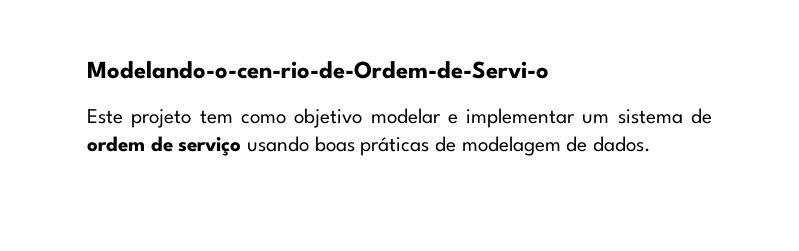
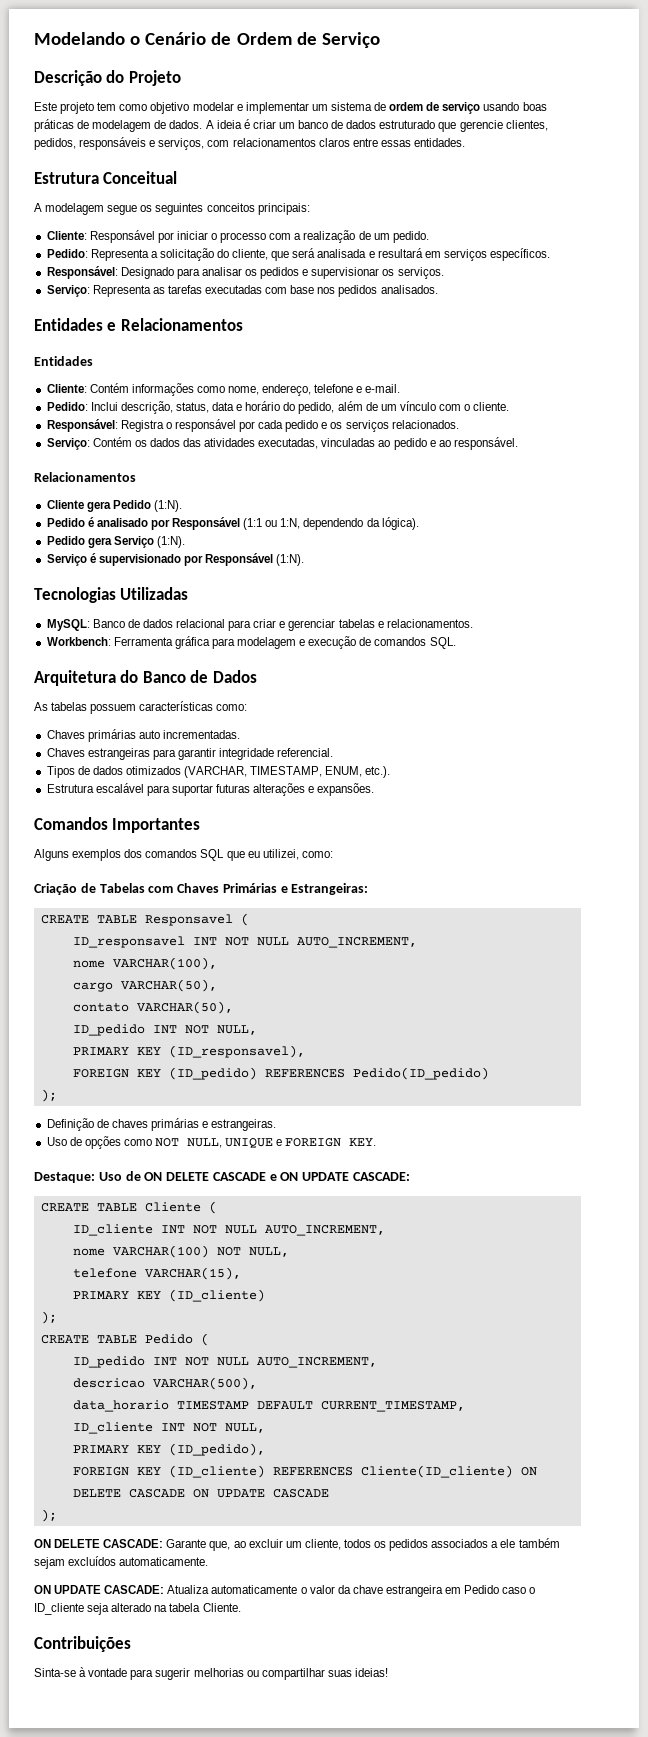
[87,61,549,79] Modelando-o-cen-rio-de-Ordem-de-Servi-o -> [34,32,380,48] [34,70,181,86] Modelando o Cenário de Ordem de Serviço // Descrição do Projeto
(652, 144) none -> [205,119,548,132] [34,137,465,150] [34,171,178,184] [34,203,310,215] [46,230,429,243] [46,248,551,261] [46,266,444,279] [46,285,438,297] [34,318,243,331] [34,356,93,366] [46,383,401,396] [46,401,510,414] [46,419,459,432] [46,437,518,450] [34,472,136,482] [46,500,182,512] [46,517,419,530] [46,536,185,548] [46,553,305,566] [34,587,189,603] [46,619,473,631] [46,636,456,649] [34,670,257,686] [34,701,248,714] [46,729,240,742] [46,748,334,760] [46,766,391,778] [46,783,375,796] [34,817,201,833] [34,849,333,861] [34,883,369,895] [40,913,249,926] [72,936,417,948] [72,957,217,970] [72,979,217,992] [72,1001,233,1014] [72,1024,257,1036] [72,1045,305,1058] [72,1067,489,1080] [40,1089,57,1102] [46,1118,277,1131] [46,1136,377,1149] [34,1171,411,1183] [40,1201,217,1214] [72,1224,385,1236] [72,1245,289,1258] [72,1267,241,1280] [72,1289,265,1302] [40,1311,57,1324] [40,1333,209,1346] [72,1356,377,1368] [72,1377,257,1390] [72,1400,465,1412] [72,1422,265,1434] [72,1443,265,1456] [72,1465,537,1478] [72,1489,329,1498] [40,1509,57,1522] [34,1538,560,1551] [34,1556,209,1569] [34,1585,536,1597] [34,1603,241,1615] [34,1636,131,1652] [34,1667,388,1680] A ideia é criar um banco de dados estruturado que gerencie clientes, pedidos, responsáveis e serviços, com relacionamentos claros entre essas entidades. // Estrutura Conceitual // A modelagem segue os seguintes conceitos principais: // Cliente: Responsável por iniciar o processo com a realização de um pedido. // Pedido: Representa a solicitação do cliente, que será analisada e resultará em serviços específicos. // Responsável: Designado para analisar os pedidos e supervisionar os serviços. // Serviço: Representa as tarefas executadas com base nos pedidos analisados. // Entidades e Relacionamentos // Entidades // Cliente: Contém informações como nome, endereço, telefone e e-mail. // Pedido: Inclui descrição, status, data e horário do pedido, além de um vínculo com o cliente. // Responsável: Registra o responsável por cada pedido e os serviços relacionados. // Serviço: Contém os dados das atividades executadas, vinculadas ao pedido e ao responsável. // Relacionamentos // Cliente gera Pedido (1:N). // Pedido é analisado por Responsável (1:1 ou 1:N, dependendo da lógica). // Pedido gera Serviço (1:N). // Serviço é supervisionado por Responsável (1:N). // Tecnologias Utilizadas // MySQL: Banco de dados relacional para criar e gerenciar tabelas e relacionamentos. // Workbench: Ferramenta gráfica para modelagem e execução de comandos SQL. // Arquitetura do Banco de Dados // As tabelas possuem características como: // Chaves primárias auto incrementadas. // Chaves estrangeiras para garantir integridade referencial. // Tipos de dados otimizados (VARCHAR, TIMESTAMP, ENUM, etc.). // Estrutura escalável para suportar futuras alterações e expansões. // Comandos Importantes // Alguns exemplos dos comandos SQL que eu utilizei, como: // Criação de Tabelas com Chaves Primárias e Estrangeiras: // CREATE TABLE Responsavel ( // ID_responsavel INT NOT NULL AUTO_INCREMENT, // nome VARCHAR(100), // cargo VARCHAR(50), // contato VARCHAR(50), // ID_pedido INT NOT NULL, // PRIMARY KEY (ID_responsavel), // FOREIGN KEY (ID_pedido) REFERENCES Pedido(ID_pedido) // ); // Definição de chaves primárias e estrangeiras. // Uso de opções como NOT NULL, UNIQUE e FOREIGN KEY. // Destaque: Uso de ON DELETE CASCADE e ON UPDATE CASCADE: // CREATE TABLE Cliente ( // ID_cliente INT NOT NULL AUTO_INCREMENT, // nome VARCHAR(100) NOT NULL, // telefone VARCHAR(15), // PRIMARY KEY (ID_cliente) // ); // CREATE TABLE Pedido ( // ID_pedido INT NOT NULL AUTO_INCREMENT, // descricao VARCHAR(500), // data_horario TIMESTAMP DEFAULT CURRENT_TIMESTAMP, // ID_cliente INT NOT NULL, // PRIMARY KEY (ID_pedido), // FOREIGN KEY (ID_cliente) REFERENCES Cliente(ID_cliente) ON DELETE CASCADE ON UPDATE CASCADE // ); // ON DELETE CASCADE: Garante que, ao excluir um cliente, todos os pedidos associados a ele também sejam excluídos automaticamente. // ON UPDATE CASCADE: Atualiza automaticamente o valor da chave estrangeira em Pedido caso o ID_cliente seja alterado na tabela Cliente. // Contribuições // Sinta-se à vontade para sugerir melhorias ou compartilhar suas ideias!

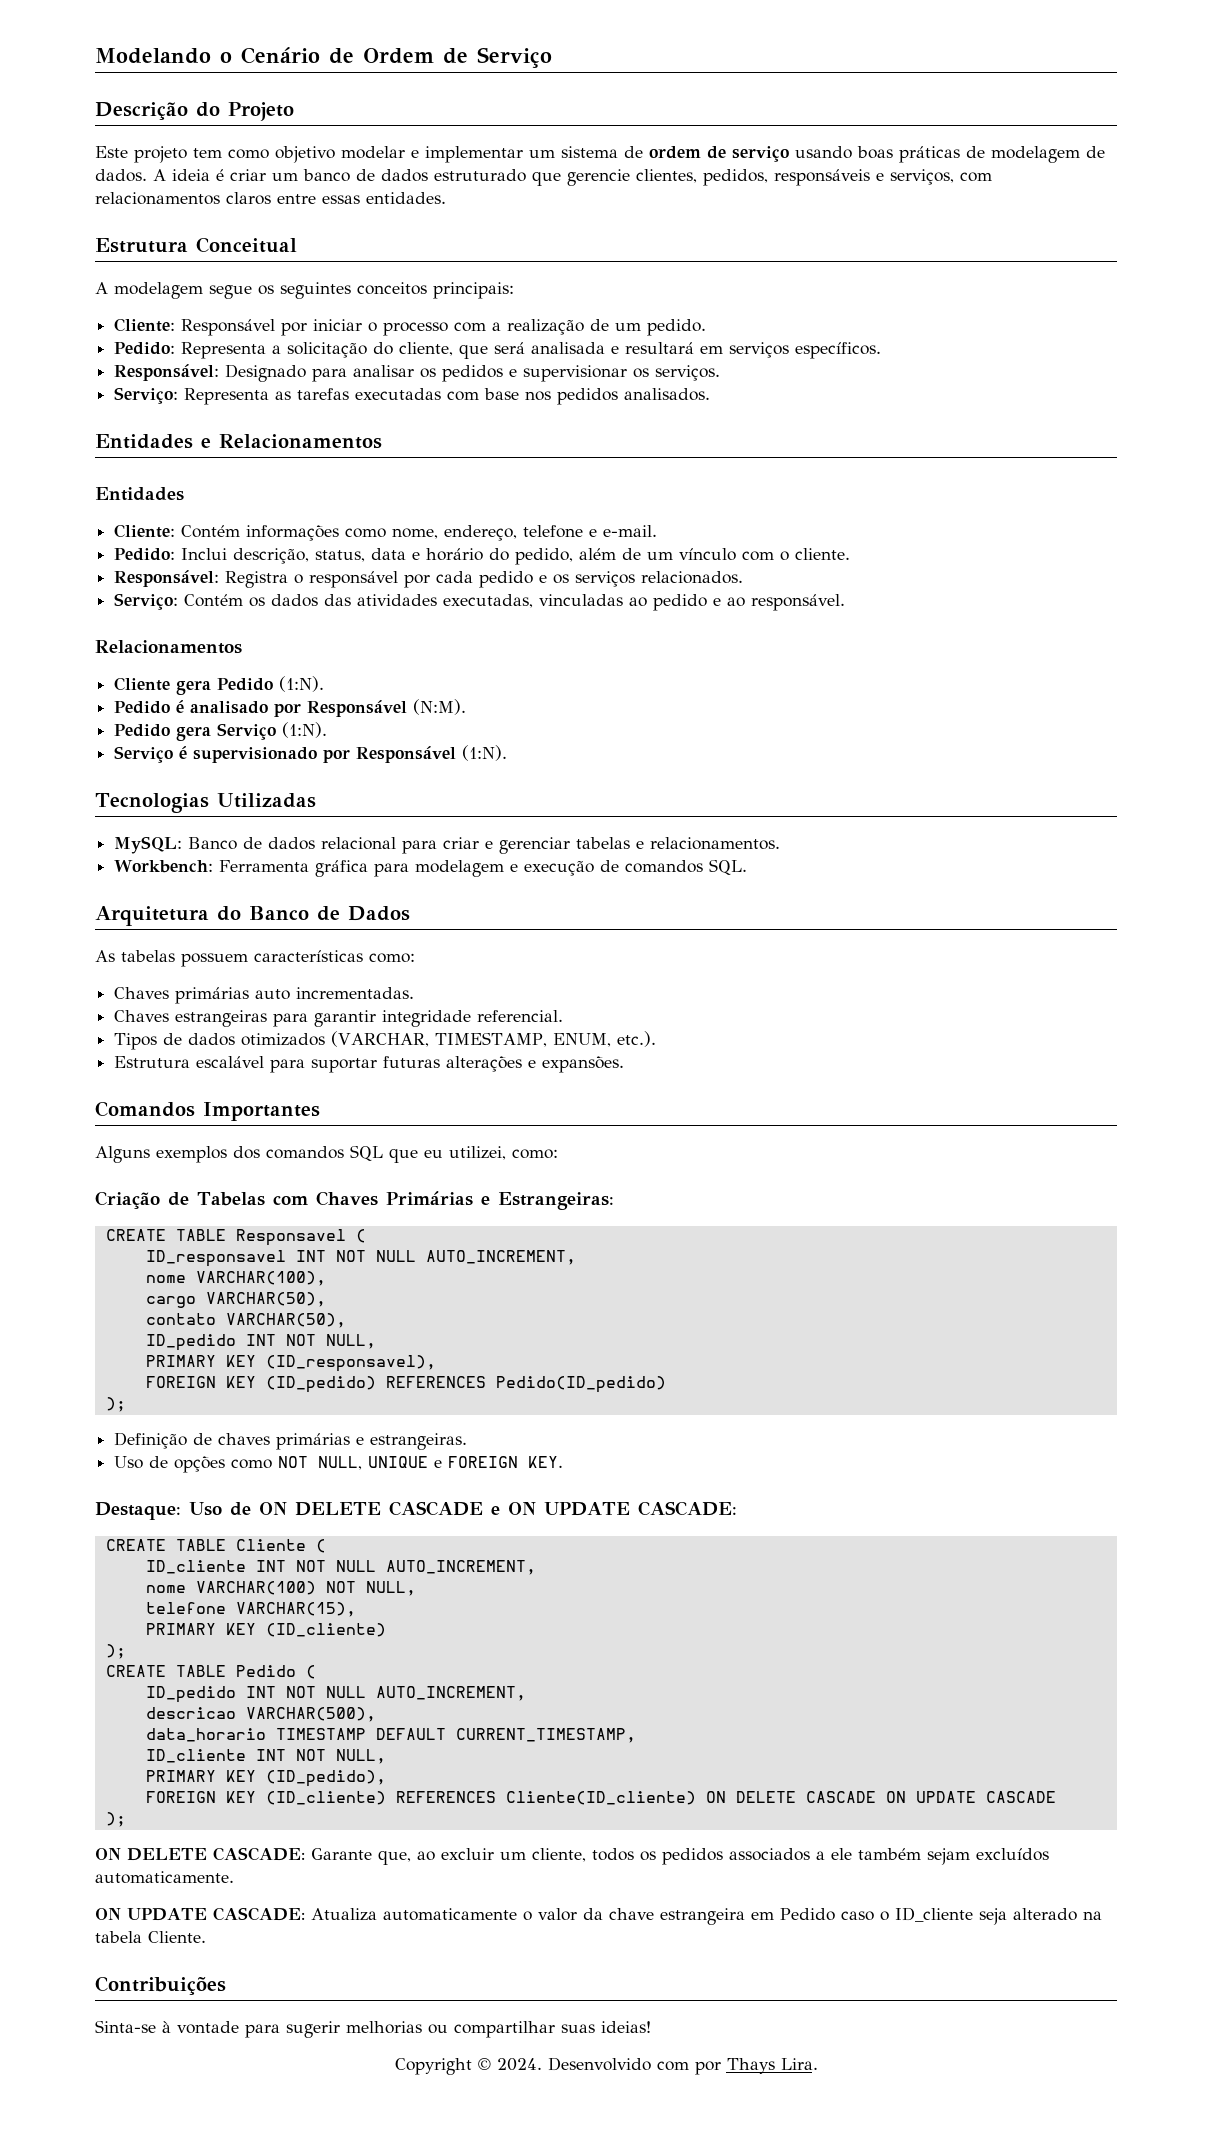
[243,517,419,530] (1:1 ou 1:N, dependendo da lógica). -> [413,699,467,715] (N:M).
(388, 1672) none -> [394,2057,818,2075] // Copyright © 2024. Desenvolvido com por Thays Lira.

